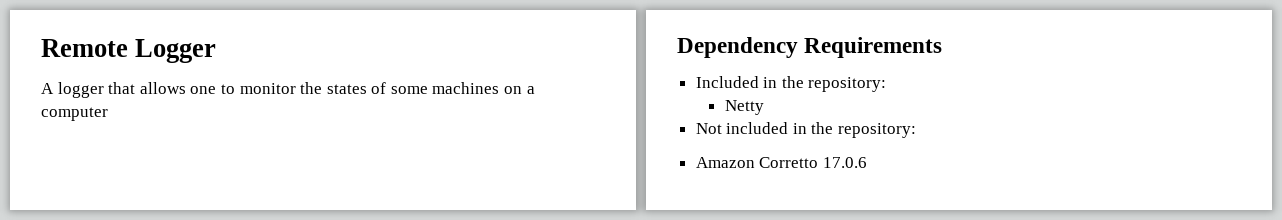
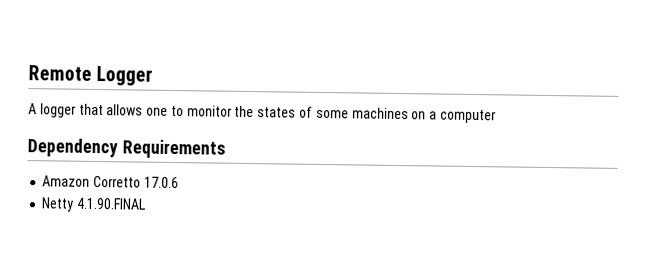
[695,76,887,92] [724,100,764,115] [695,122,917,138] // Included in the repository: // Netty // Not included in the repository: -> (226, 149) none
(867, 162) none -> [41,197,147,212] // Netty 4.1.90.FINAL

